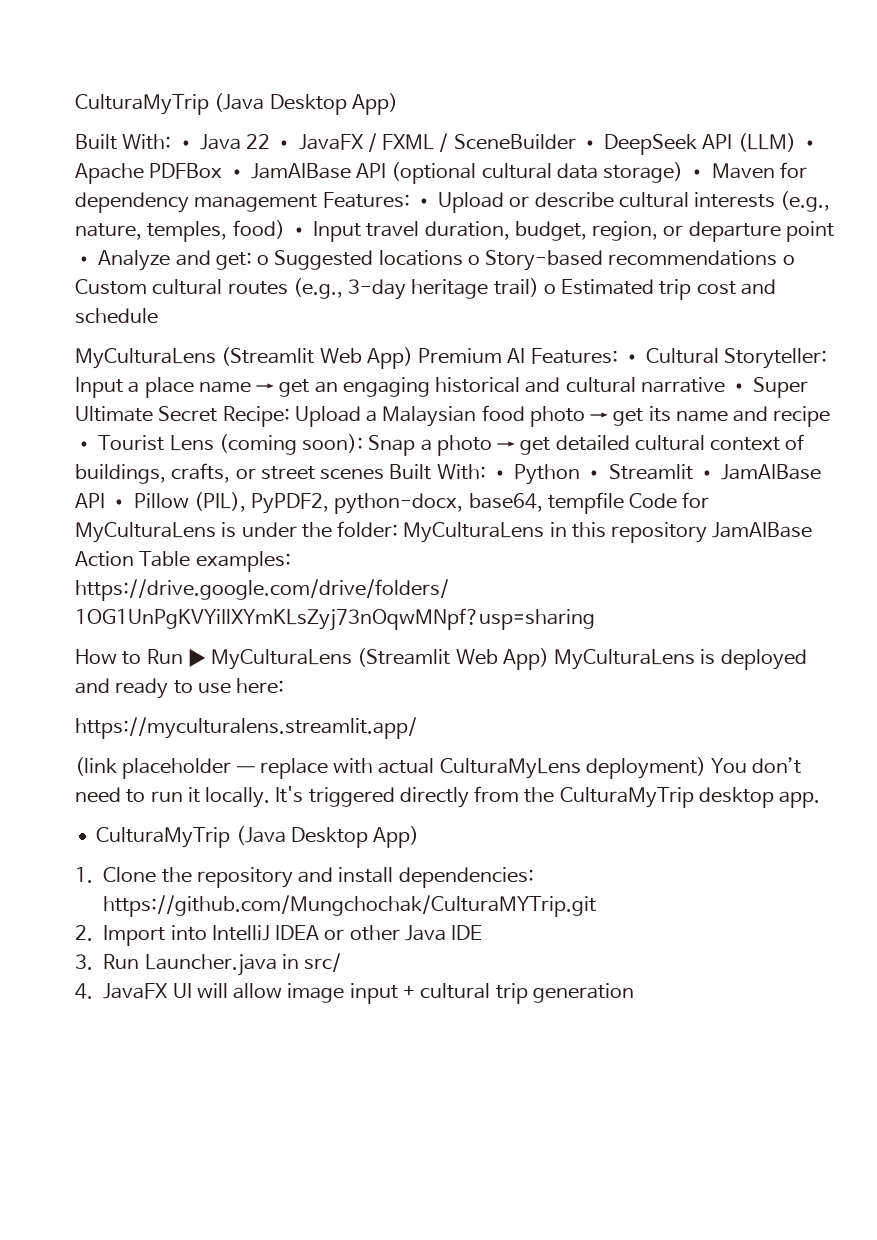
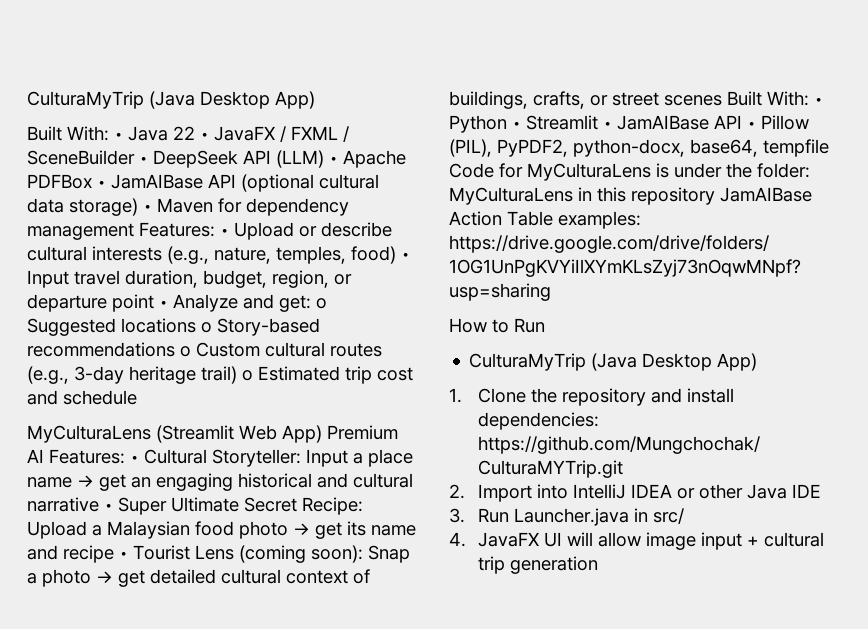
[187,648,807,670] [75,678,285,699] [75,717,417,739] [75,757,802,779] [75,786,821,808] ▶ MyCulturaLens (Streamlit Web App) MyCulturaLens is deployed and ready to use here: // https://myculturalens.streamlit.app/ // (link placeholder — replace with actual CulturaMyLens deployment) You don’t need to run it locally. It's triggered directly from the CulturaMyTrip desktop app. -> (545, 325) none

